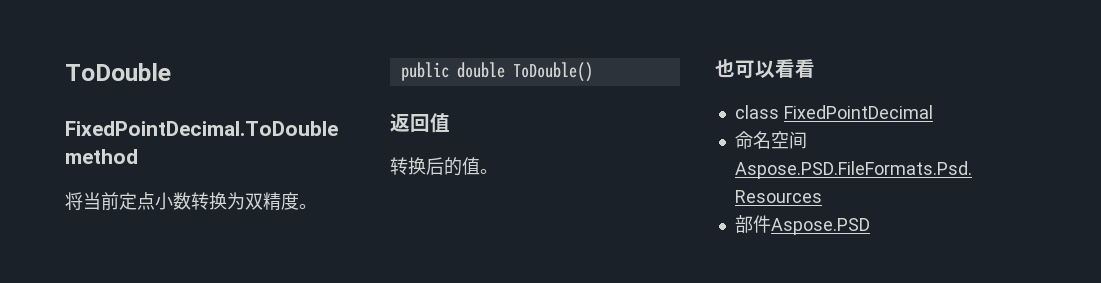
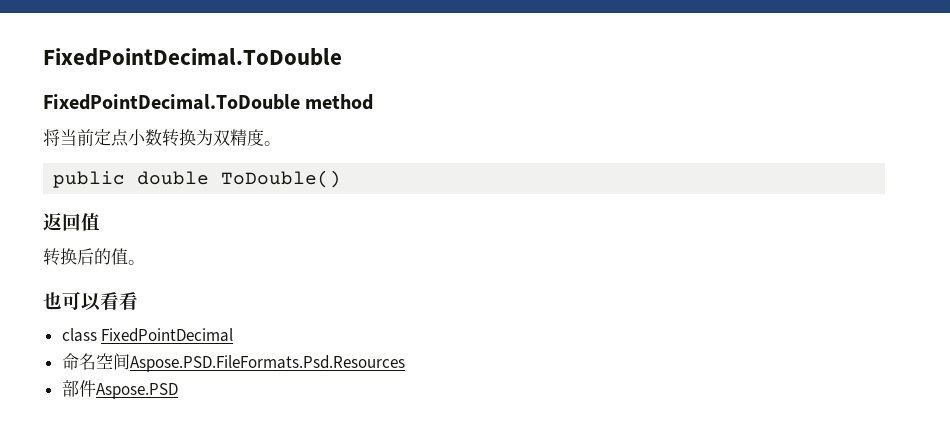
[65,63,171,81] ToDouble -> [43,48,342,66] FixedPointDecimal.ToDouble

